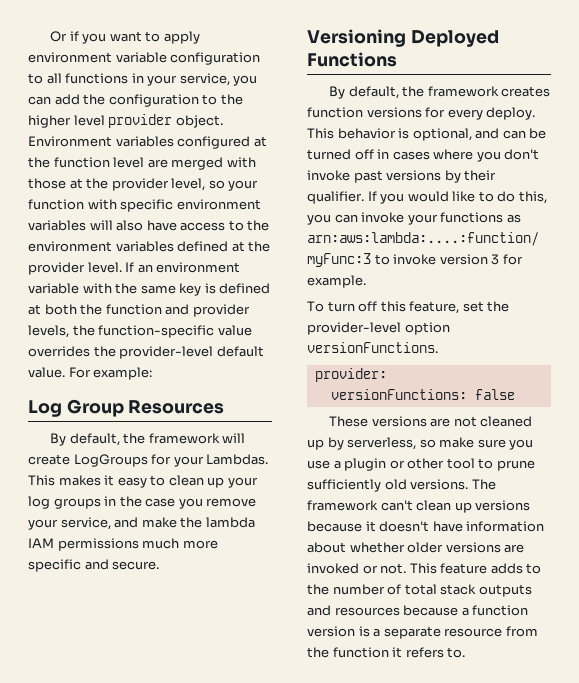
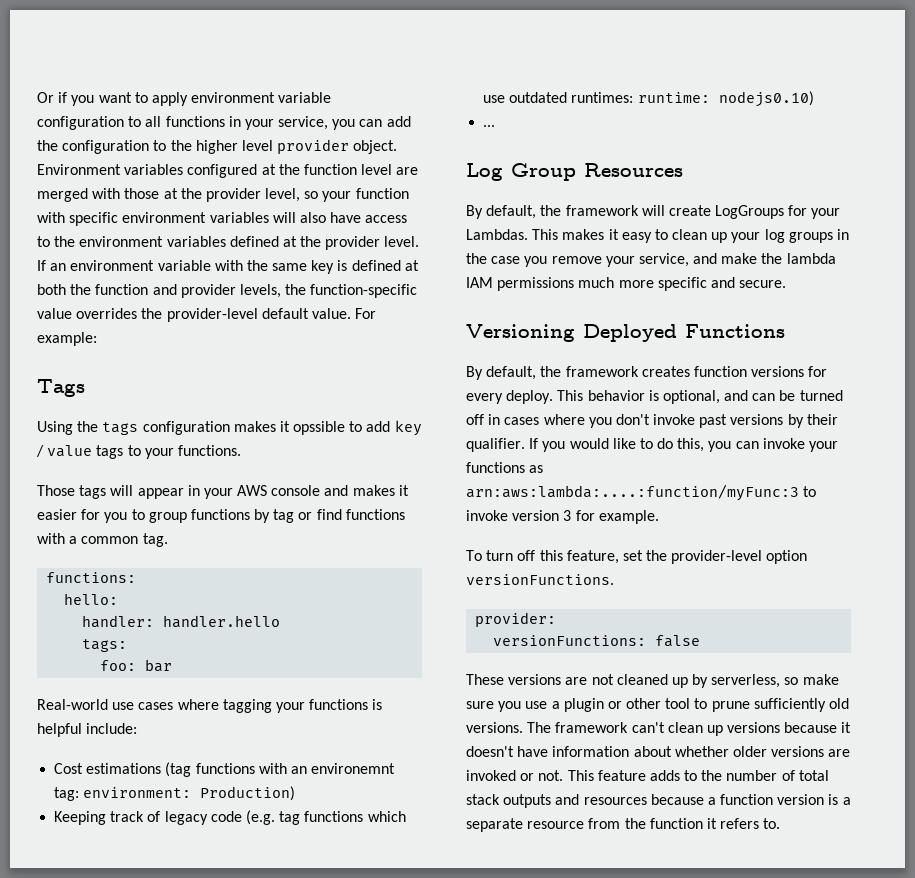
(153, 373) none -> [37,379,85,397] [37,420,422,436] [36,445,241,459] [37,485,409,499] [37,509,405,523] [37,533,168,547] [46,572,137,583] [64,593,119,605] [82,615,281,628] [82,639,128,652] [100,659,173,672] [37,699,383,713] [37,723,138,737] [54,762,396,777] [54,786,296,801] [54,810,406,825] [483,91,814,107] [483,125,496,127] // Tags // Using the tags configuration makes it opssible to add key / value tags to your functions. // Those tags will appear in your AWS console and makes it easier for you to group functions by tag or find functions with a common tag. // functions: // hello: // handler: handler.hello // tags: // foo: bar // Real-world use cases where tagging your functions is helpful include: // Cost estimations (tag functions with an environemnt tag: environment: Production) // Keeping track of legacy code (e.g. tag functions which use outdated runtimes: runtime: nodejs0.10) // ...

